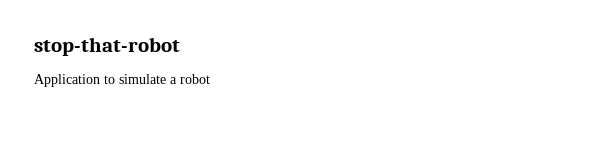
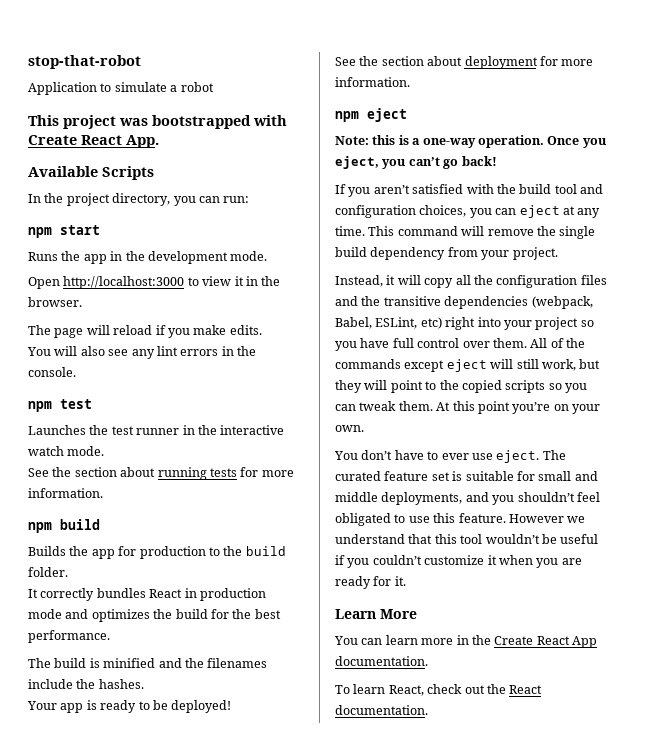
(210, 79) none -> [28,115,287,129] [28,135,159,148] [28,166,154,180] [28,193,250,206] [28,225,100,238] [28,251,268,264] [28,276,281,289] [28,297,82,307] [28,325,262,338] [27,346,256,359] [28,367,76,377] [28,399,92,412] [28,425,285,435] [28,446,105,456] [28,467,294,480] [28,488,103,498] [28,519,100,533] [28,546,286,559] [28,567,68,577] [28,588,266,601] [28,609,281,622] [28,630,110,643] [28,658,268,668] [28,679,144,689] [27,700,232,713] [335,56,594,69] [335,77,410,87] [335,108,407,122] [335,135,607,148] [335,156,497,169] [335,184,603,197] [335,205,601,218] [335,226,596,239] [335,247,558,260] [335,275,607,288] [335,296,593,309] [335,317,594,330] [335,338,585,351] [335,359,601,372] [335,380,587,393] [335,401,600,414] [335,425,364,432] [334,450,566,463] [335,471,598,481] [335,492,600,505] [335,513,586,526] [335,534,599,544] [335,555,582,568] [335,576,406,589] [335,609,417,619] [334,635,597,648] [335,656,428,666] [335,684,543,696] [335,705,428,715] // This project was bootstrapped with Create React App. // Available Scripts // In the project directory, you can run: // npm start // Runs the app in the development mode. // Open http://localhost:3000 to view it in the browser. // The page will reload if you make edits. // You will also see any lint errors in the console. // npm test // Launches the test runner in the interactive watch mode. // See the section about running tests for more information. // npm build // Builds the app for production to the build folder. // It correctly bundles React in production mode and optimizes the build for the best performance. // The build is minified and the filenames include the hashes. // Your app is ready to be deployed! // See the section about deployment for more information. // npm eject // Note: this is a one-way operation. Once you eject, you can’t go back! // If you aren’t satisfied with the build tool and configuration choices, you can eject at any time. This command will remove the single build dependency from your project. // Instead, it will copy all the configuration files and the transitive dependencies (webpack, Babel, ESLint, etc) right into your project so you have full control over them. All of the commands except eject will still work, but they will point to the copied scripts so you can tweak them. At this point you’re on your own. // You don’t have to ever use eject. The curated feature set is suitable for small and middle deployments, and you shouldn’t feel obligated to use this feature. However we understand that this tool wouldn’t be useful if you couldn’t customize it when you are ready for it. // Learn More // You can learn more in the Create React App documentation. // To learn React, check out the React documentation.

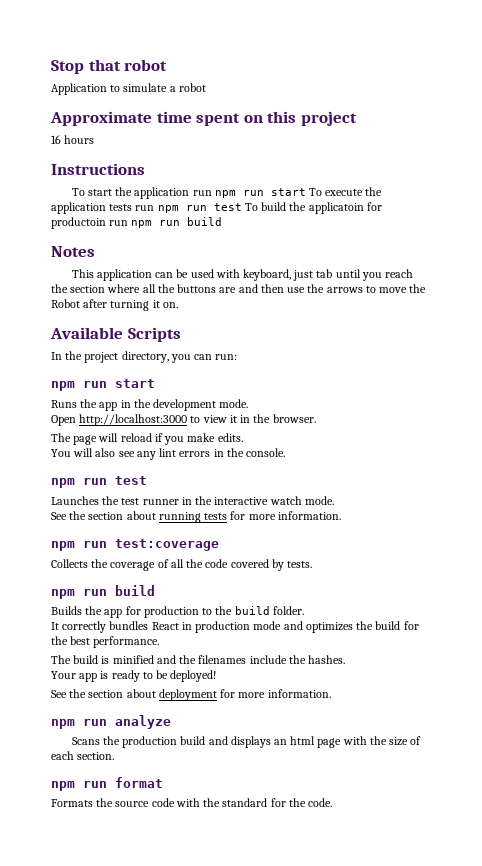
[28,55,141,69] stop-that-robot -> [51,59,168,74] Stop that robot
[28,115,287,129] [28,135,159,148] This project was bootstrapped with Create React App. -> [50,111,357,126] [51,135,95,144] [51,163,145,175] [71,187,383,199] [51,202,382,214] [51,217,223,229] [51,246,95,257] [71,269,414,281] [51,284,427,293] [51,299,178,311] Approximate time spent on this project // 16 hours // Instructions // To start the application run npm run start To execute the application tests run npm run test To build the applicatoin for productoin run npm run build // Notes // This application can be used with keyboard, just tab until you reach the section where all the buttons are and then use the arrows to move the Robot after turning it on.
(52, 232) none -> [83,381,107,388] run
(52, 406) none -> [83,478,107,485] run
(52, 527) none -> [83,539,219,551] [51,559,313,571] [51,589,107,599] run test:coverage // Collects the coverage of all the code covered by tests. // npm run
[367,108,407,122] [335,135,607,148] [335,156,497,169] [335,184,603,197] [335,205,601,218] [335,226,596,239] [335,247,558,260] [335,275,607,288] [335,296,593,309] [335,317,594,330] [335,338,585,351] [335,359,601,372] [335,380,587,393] [335,401,600,414] [335,425,364,432] [334,450,566,463] [335,471,598,481] [335,492,600,505] [335,513,586,526] [335,534,599,544] [335,555,582,568] [335,576,406,589] [335,609,417,619] [334,635,597,648] [335,656,428,666] [335,684,543,696] [335,705,428,715] eject // Note: this is a one-way operation. Once you eject, you can’t go back! // If you aren’t satisfied with the build tool and configuration choices, you can eject at any time. This command will remove the single build dependency from your project. // Instead, it will copy all the configuration files and the transitive dependencies (webpack, Babel, ESLint, etc) right into your project so you have full control over them. All of the commands except eject will still work, but they will point to the copied scripts so you can tweak them. At this point you’re on your own. // You don’t have to ever use eject. The curated feature set is suitable for small and middle deployments, and you shouldn’t feel obligated to use this feature. However we understand that this tool wouldn’t be useful if you couldn’t customize it when you are ready for it. // Learn More // You can learn more in the Create React App documentation. // To learn React, check out the React documentation. -> [83,715,171,729] [71,736,422,748] [51,751,115,760] [51,777,163,791] [51,798,333,807] run analyze // Scans the production build and displays an html page with the size of each section. // npm run format // Formats the source code with the standard for the code.

